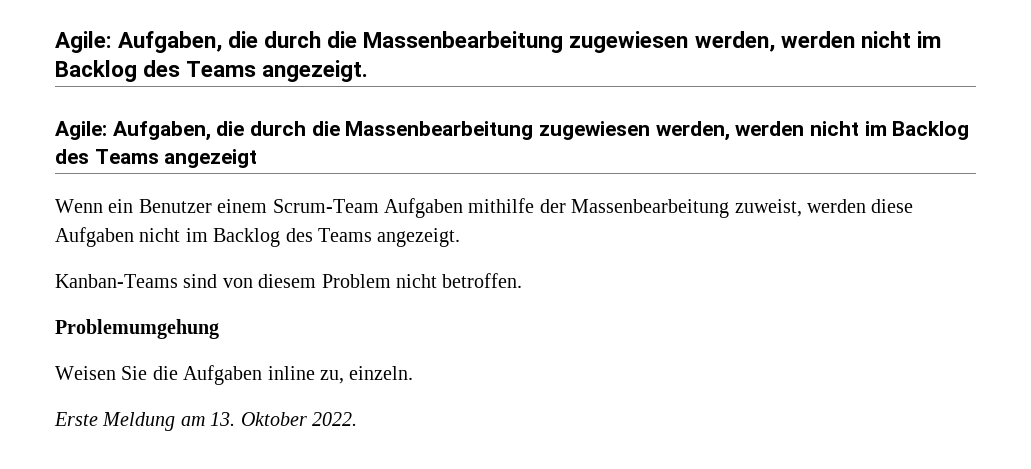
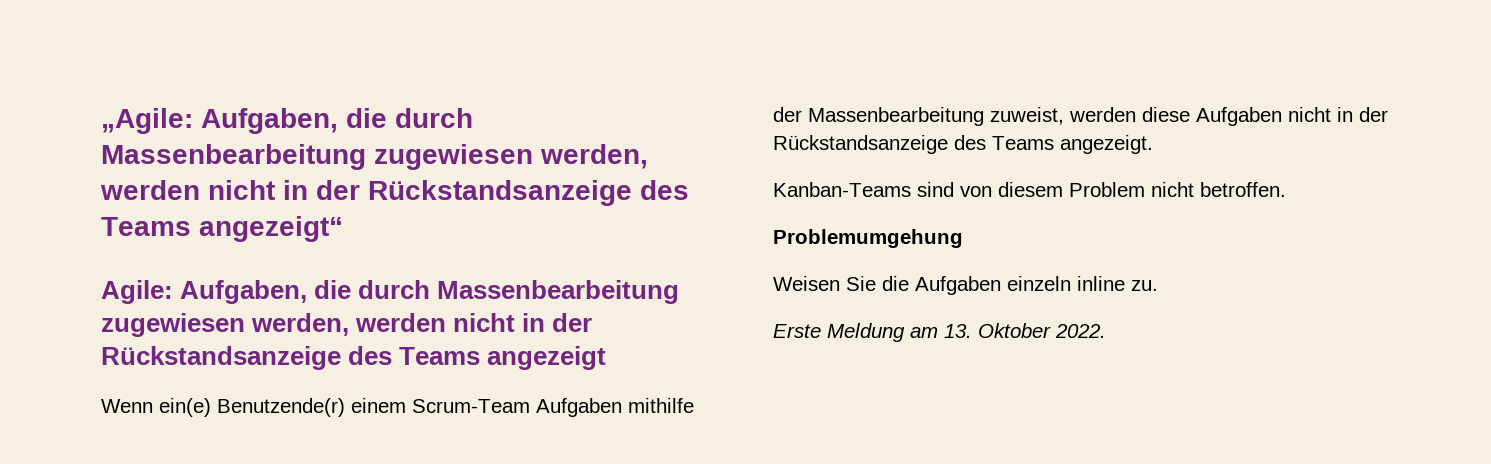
[55,31,941,53] [55,60,369,82] [55,121,970,141] Agile: Aufgaben, die durch die Massenbearbeitung zugewiesen werden, werden nicht im Backlog des Teams angezeigt. // Agile: Aufgaben, die durch die Massenbearbeitung zugewiesen werden, werden nicht im Backlog -> [101,108,473,134] [101,144,648,170] [100,180,689,206] [101,216,343,242] [101,280,680,304] [101,313,593,337] [101,346,341,370] „Agile: Aufgaben, die durch Massenbearbeitung zugewiesen werden, werden nicht in der Rückstandsanzeige des Teams angezeigt“ // Agile: Aufgaben, die durch Massenbearbeitung zugewiesen werden, werden nicht in der Rückstandsanzeige
[108,199,212,213] ein Benutzer -> [159,398,345,417] ein(e) Benutzende(r)
[185,228,281,247] im Backlog -> [1337,107,1388,122] [773,135,948,154] in der Rückstandsanzeige
[267,366,414,384] inline zu, einzeln. -> [1007,276,1158,291] einzeln inline zu.

